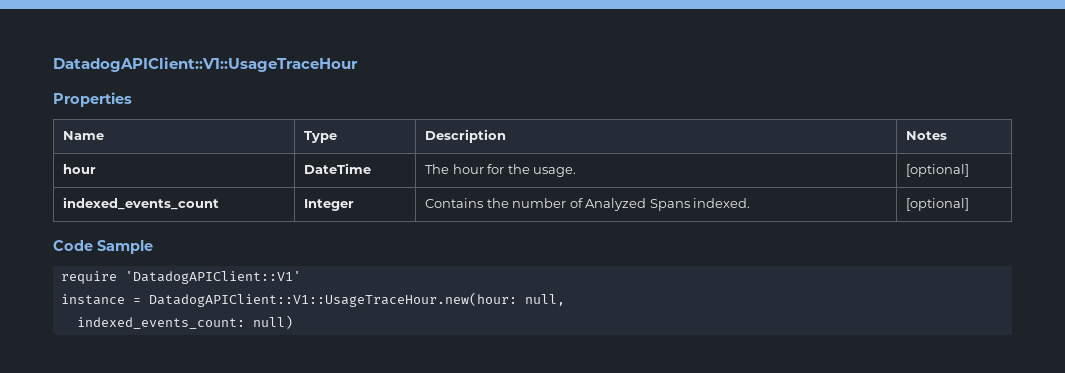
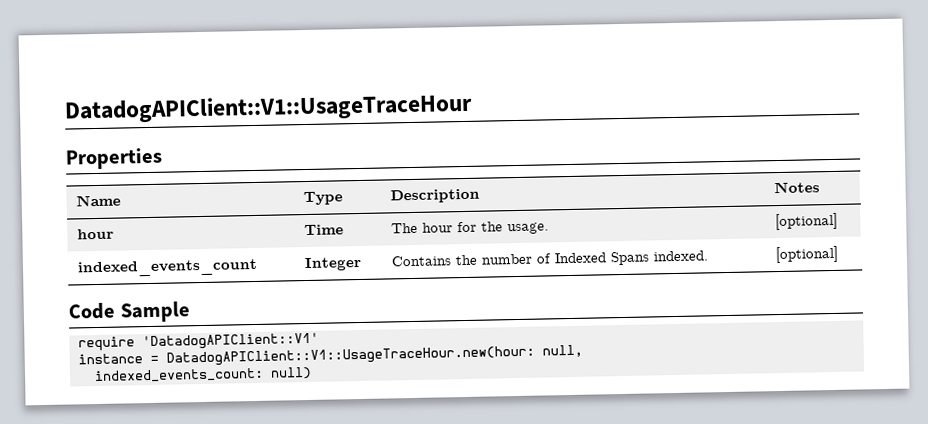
[304,163,372,174] DateTime -> [303,224,344,236] Time
[585,198,647,211] Analyzed -> [553,252,606,264] Indexed

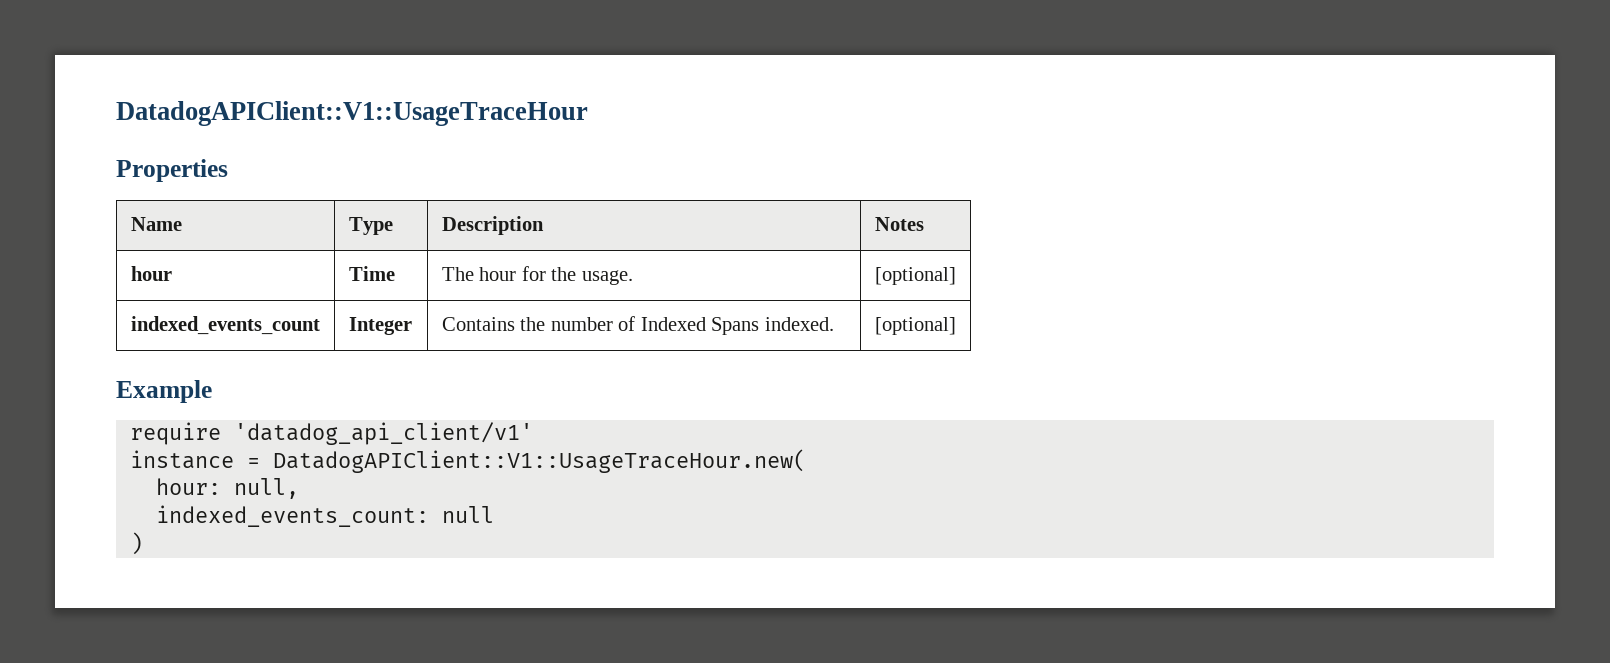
[68,301,191,323] Code Sample -> [116,380,212,403] Example
[141,332,319,351] 'DatadogAPIClient::V1' -> [233,422,533,445] 'datadog_api_client/v1'
[165,345,535,367] DatadogAPIClient::V1::UsageTraceHour.new(hour: -> [272,449,806,473] [155,478,221,495] DatadogAPIClient::V1::UsageTraceHour.new( // hour:
[269,366,312,380] null) -> [441,506,494,523] [129,532,143,555] null // )

